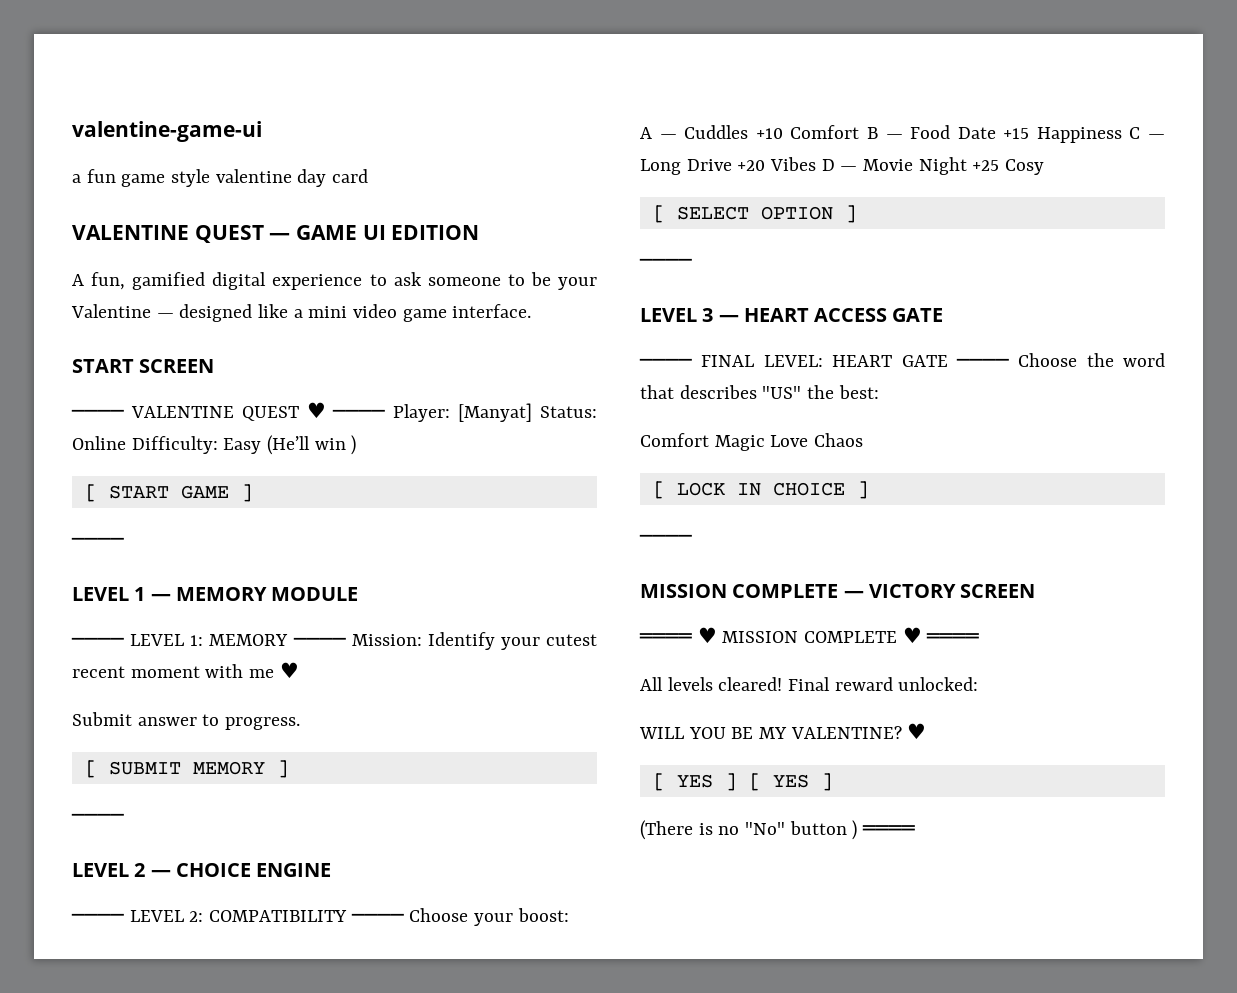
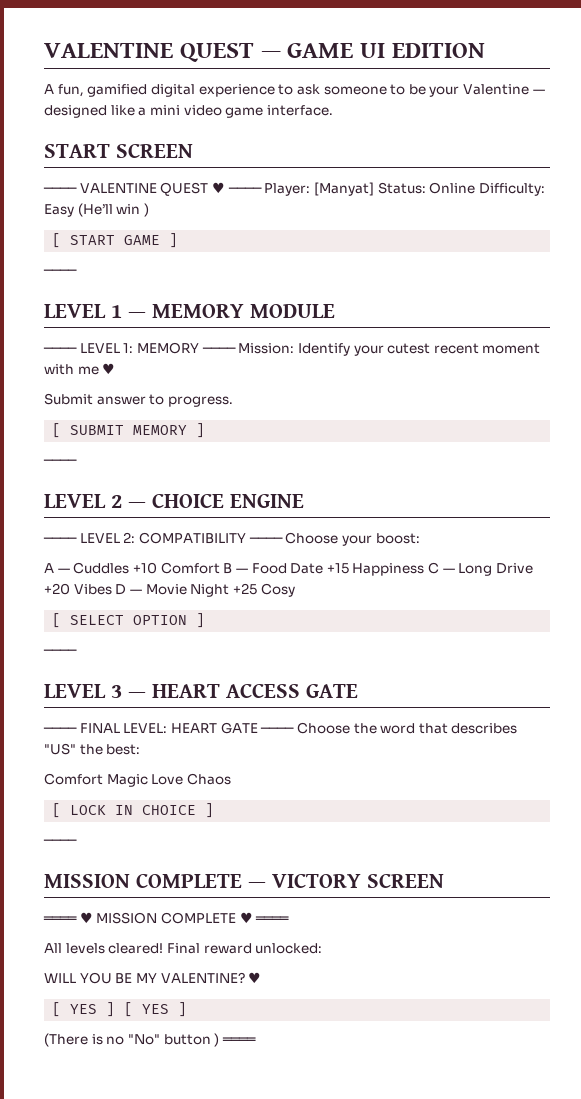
[72,121,262,142] [72,169,369,187] valentine-game-ui // a fun game style valentine day card // -> (44, 50) none

